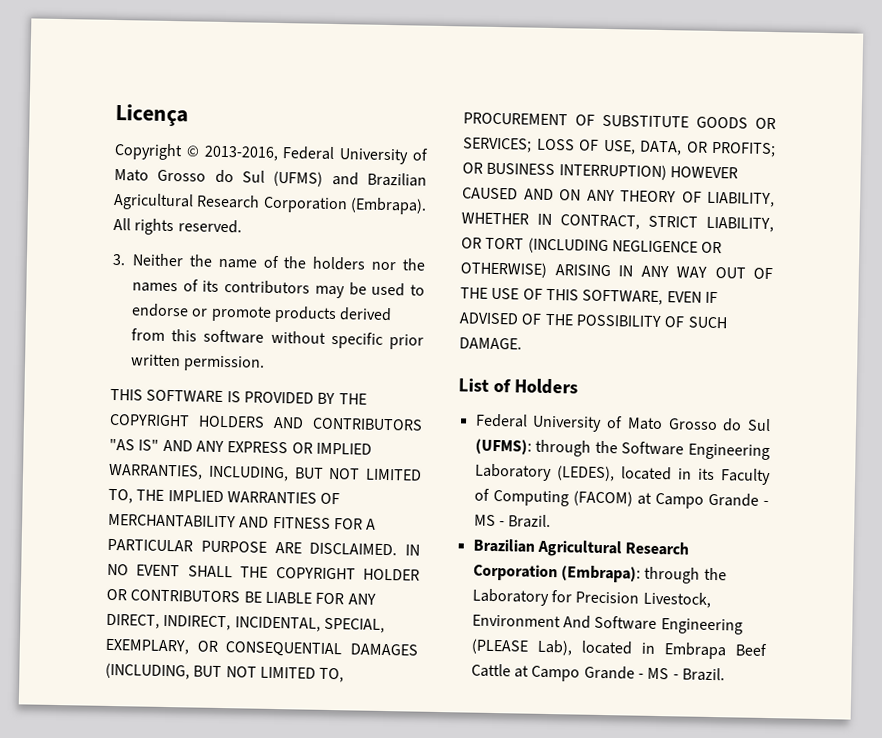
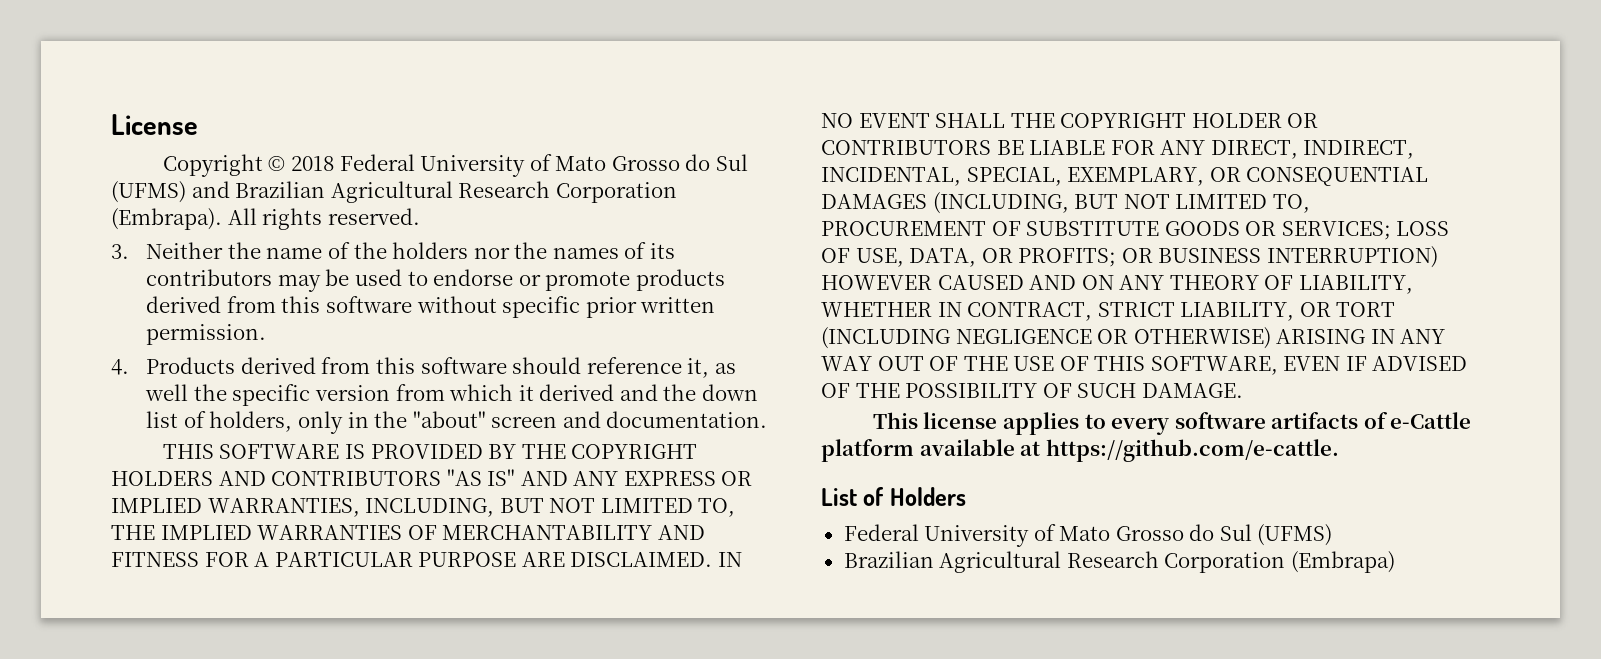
[115,103,189,127] Licença -> [111,114,198,135] License
[203,145,279,161] 2013-2016, -> [291,156,335,171] 2018
(266, 363) none -> [111,357,736,378] [145,384,758,406] [146,411,768,434] // 4. Products derived from this software should reference it, as well the specific version from which it derived and the down list of holders, only in the "about" screen and documentation.
(522, 343) none -> [872,412,1472,435] [821,439,1339,462] // This license applies to every software artifacts of e-Cattle platform available at https://github.com/e-cattle.
[474,438,770,461] [473,463,771,486] [473,488,769,509] [473,514,552,529] [472,538,690,558] [472,563,727,584] [471,588,711,608] [471,614,743,635] [470,638,768,660] [470,663,725,682] (UFMS): through the Software Engineering Laboratory (LEDES), located in its Faculty of Computing (FACOM) at Campo Grande - MS - Brazil. // Brazilian Agricultural Research Corporation (Embrapa): through the Laboratory for Precision Livestock, Environment And Software Engineering (PLEASE Lab), located in Embrapa Beef Cattle at Campo Grande - MS - Brazil. -> [1257,524,1333,546] [843,551,1395,573] (UFMS) // Brazilian Agricultural Research Corporation (Embrapa)

